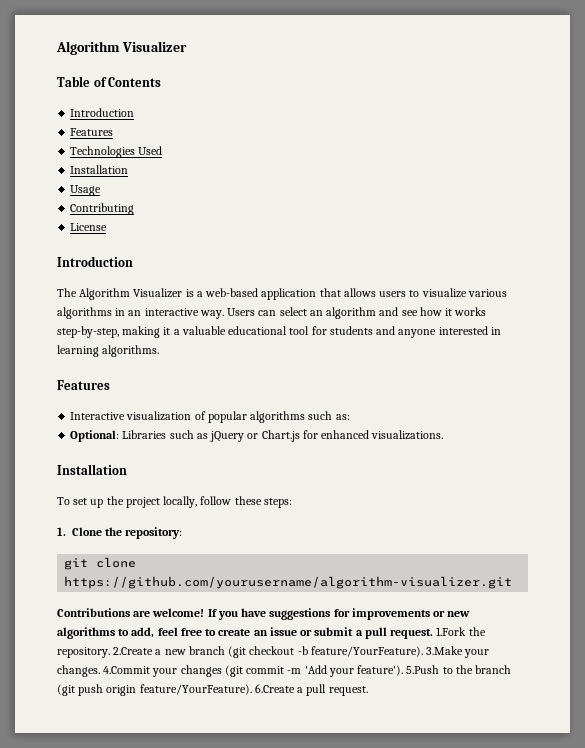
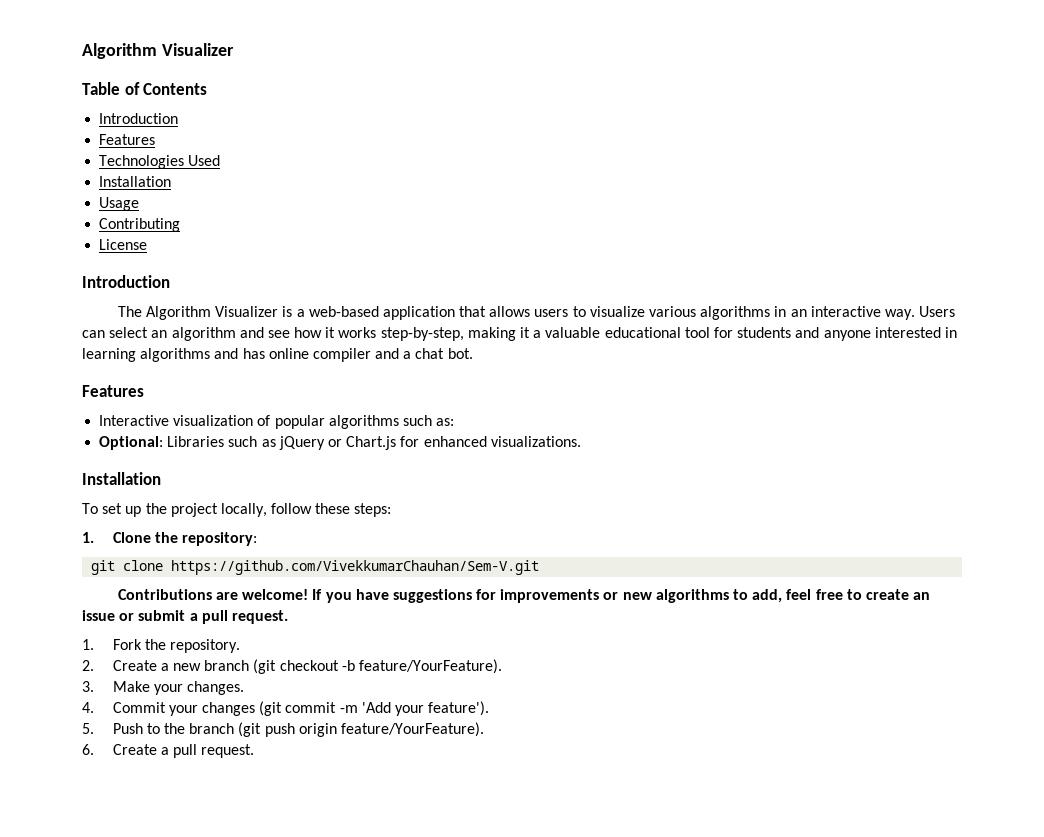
[102,345,160,357] algorithms. -> [140,348,473,362] algorithms and has online compiler and a chat bot.
[64,576,513,589] https://github.com/yourusername/algorithm-visualizer.git -> [171,560,540,575] https://github.com/VivekkumarChauhan/Sem-V.git
[436,627,467,636] 1.Fork -> [82,639,142,650] // 1. Fork
[113,647,154,655] 2.Create -> [82,660,157,671] // 2. Create
[426,646,464,655] 3.Make -> [82,681,150,692] // 3. Make
[103,666,151,674] 4.Commit -> [82,702,166,713] // 4. Commit
[406,665,440,674] 5.Push -> [82,723,143,734] // 5. Push
[254,684,295,693] 6.Create -> [82,744,157,755] // 6. Create

